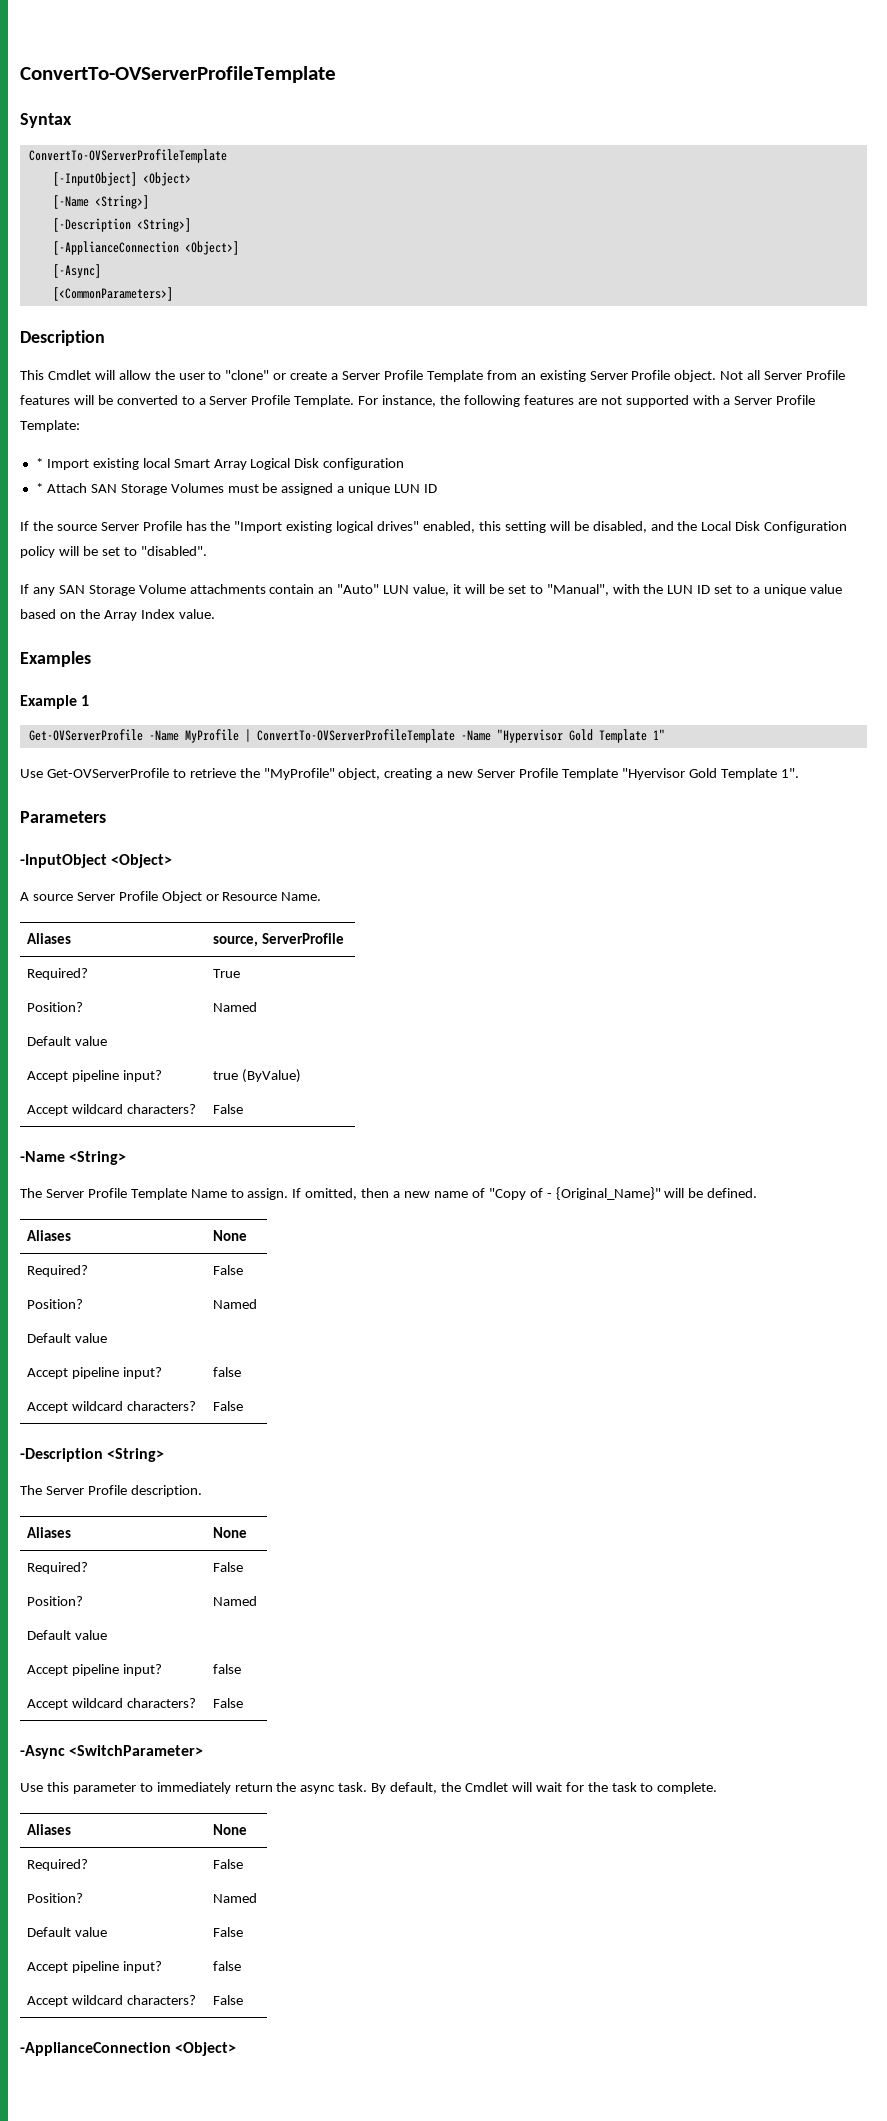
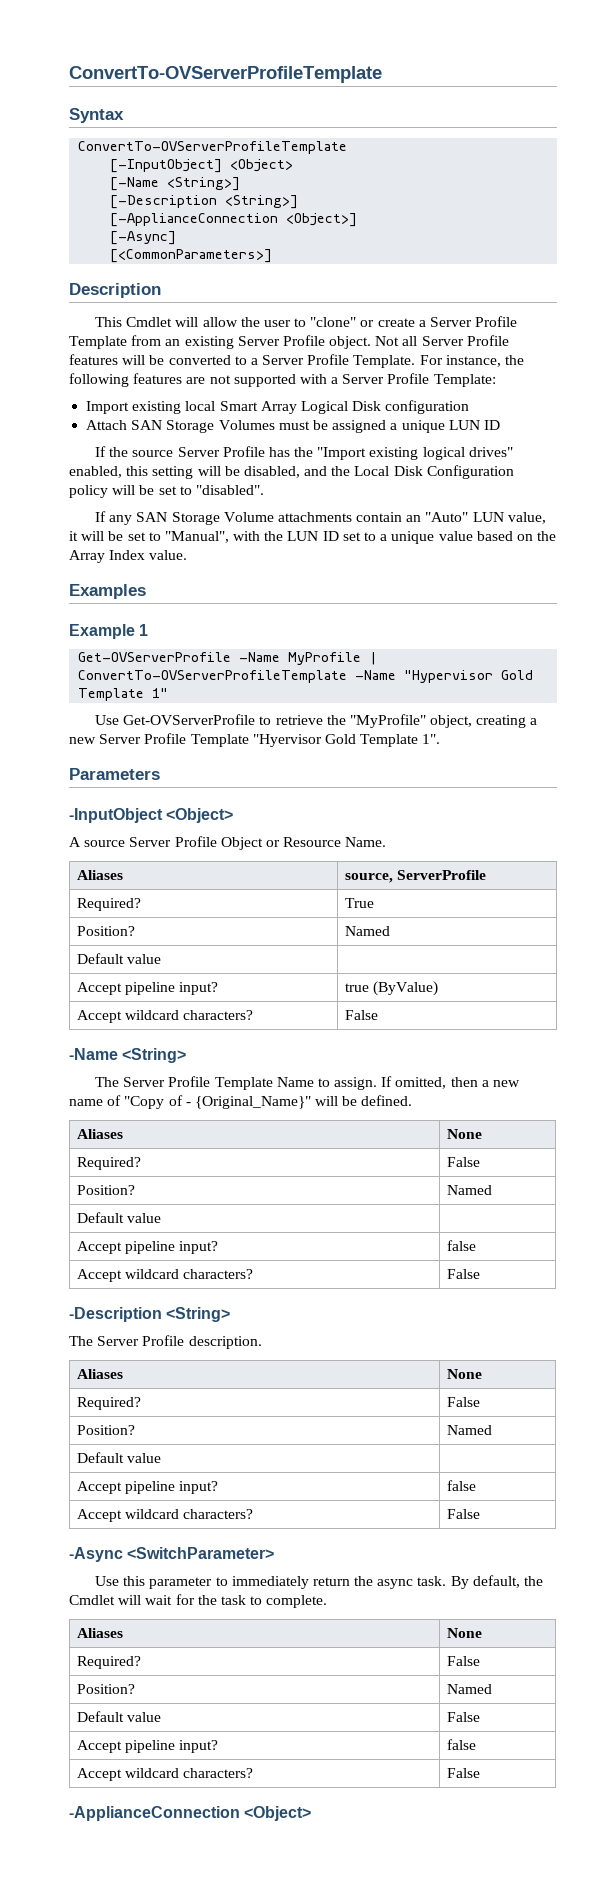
[35,458,43,468] * -> (496, 380) none
[35,483,43,493] * -> (470, 407) none

